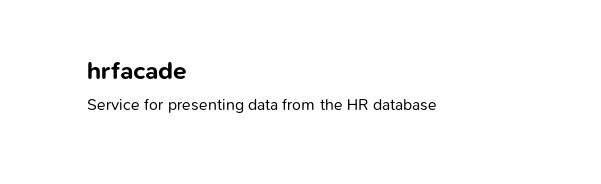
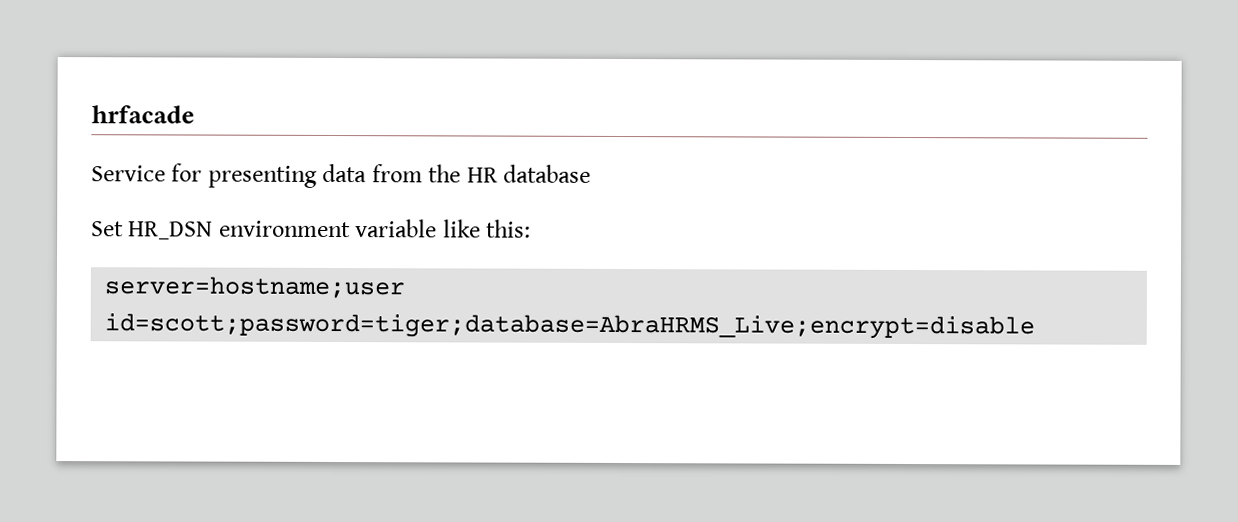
(438, 105) none -> [91,219,532,240] [104,276,406,299] [104,313,1036,340] // Set HR_DSN environment variable like this: // server=hostname;user id=scott;password=tiger;database=AbraHRMS_Live;encrypt=disable

